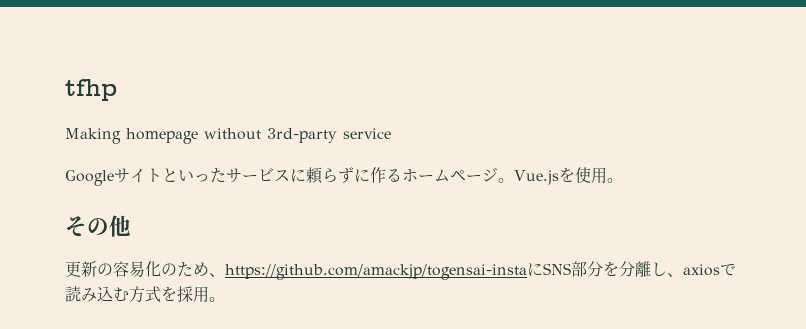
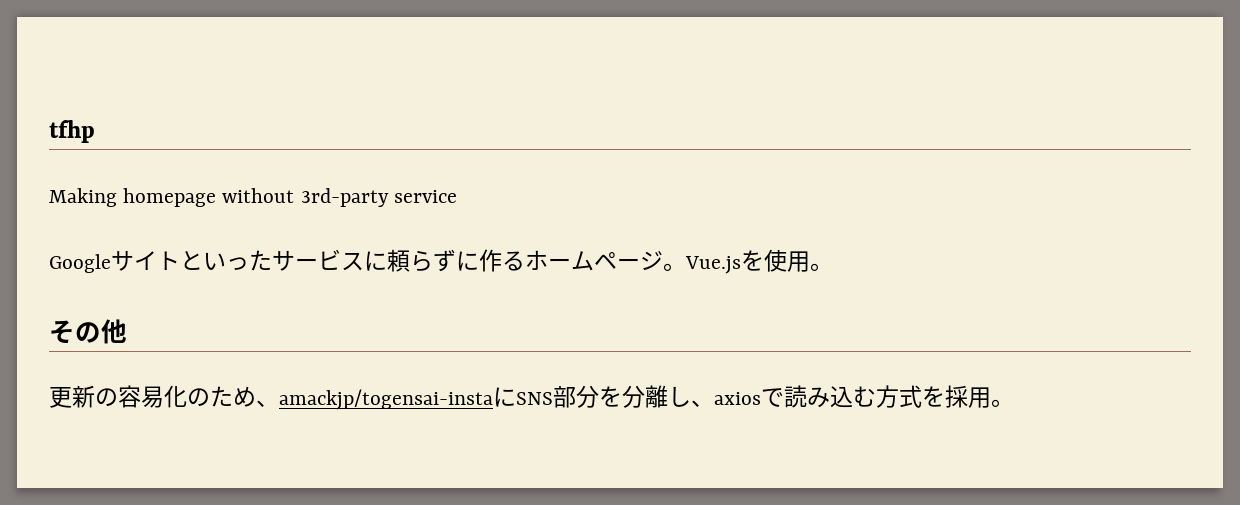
[225,264,527,280] https://github.com/amackjp/togensai-insta -> [279,389,493,410] amackjp/togensai-insta

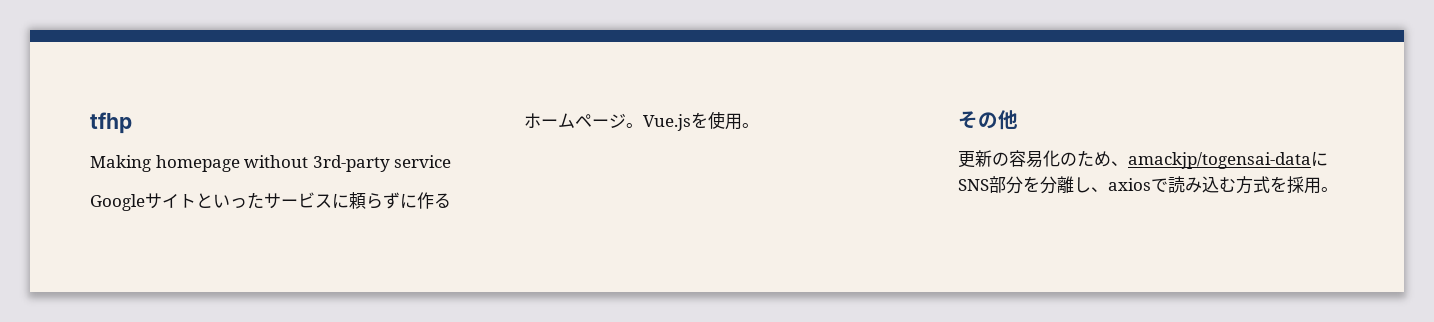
[279,389,493,410] amackjp/togensai-insta -> [1128,152,1311,169] amackjp/togensai-data

